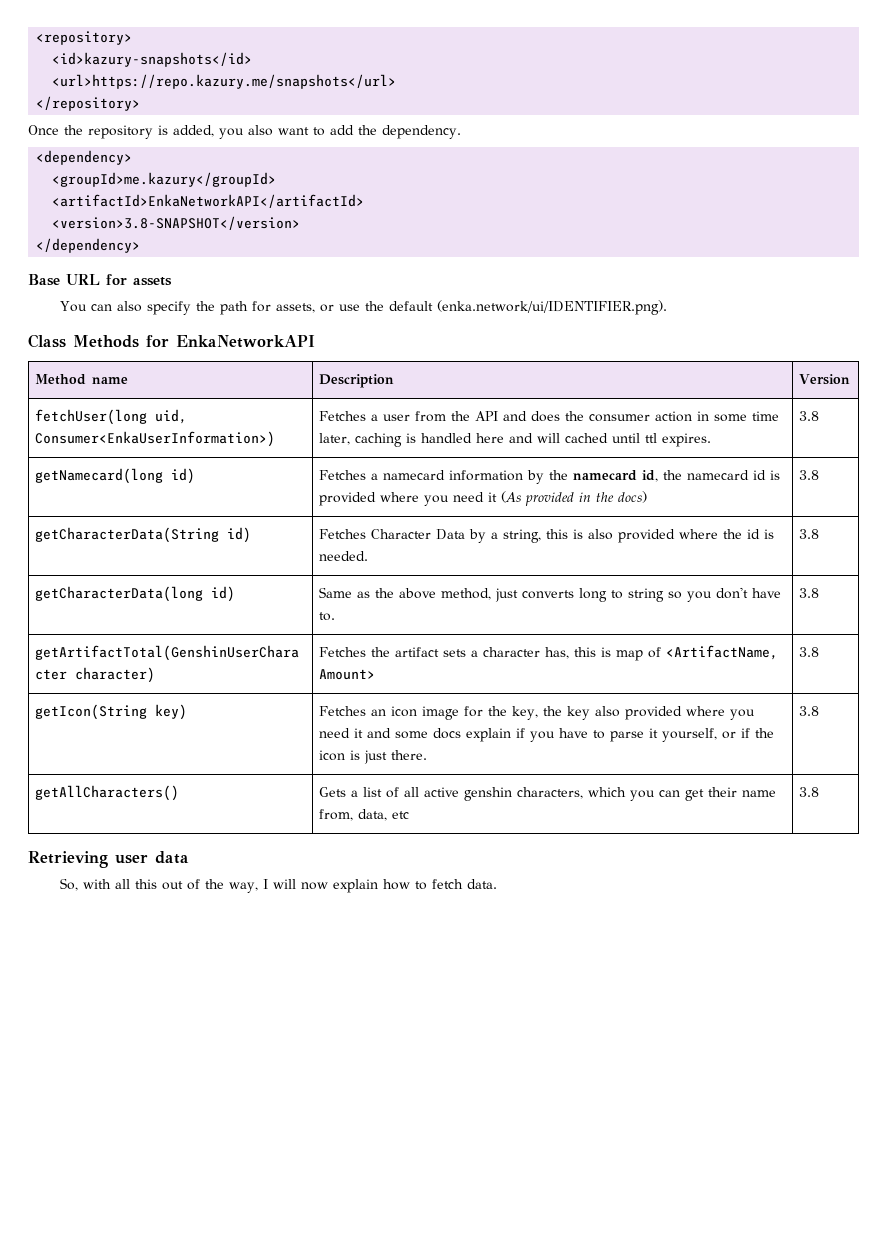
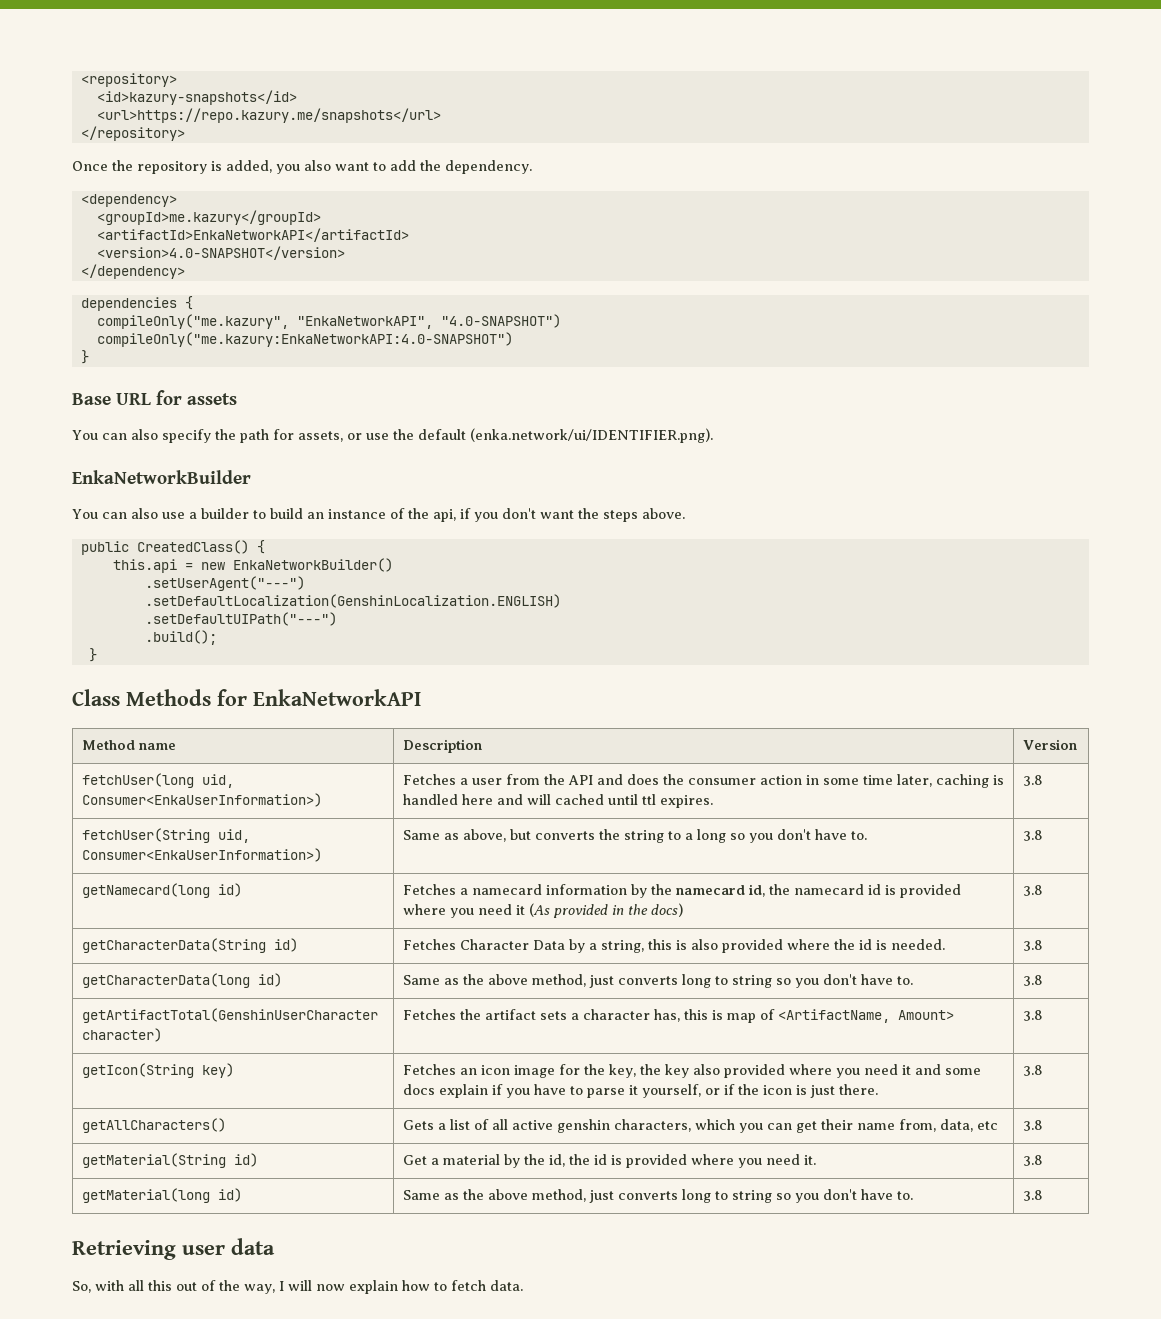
[52,216,301,230] <version>3.8-SNAPSHOT</version> -> [96,246,345,260] <version>4.0-SNAPSHOT</version>
(141, 245) none -> [80,296,193,311] [96,314,561,329] [96,332,513,347] [80,350,89,364] // dependencies { // compileOnly("me.kazury", "EnkaNetworkAPI", "4.0-SNAPSHOT") // compileOnly("me.kazury:EnkaNetworkAPI:4.0-SNAPSHOT") // }
(668, 307) none -> [72,470,251,484] [72,508,685,522] [80,540,265,555] [112,558,393,573] [144,576,305,591] [144,594,561,608] [144,612,337,626] [144,630,217,645] [88,648,97,662] // EnkaNetworkBuilder // You can also use a builder to build an instance of the api, if you don't want the steps above. // public CreatedClass() { // this.api = new EnkaNetworkBuilder() // .setUserAgent("---") // .setDefaultLocalization(GenshinLocalization.ENGLISH) // .setDefaultUIPath("---") // .build(); // }
(819, 416) none -> [81,828,250,843] [81,848,322,862] [402,829,867,843] [1022,830,1043,841] // fetchUser(String uid, Consumer<EnkaUserInformation>) | Same as above, but converts the string to a long so you don't have to. | 3.8
(819, 792) none -> [81,1153,258,1168] [402,1154,816,1168] [1022,1155,1043,1166] [81,1188,242,1203] [402,1189,913,1203] [1022,1190,1043,1201] // getMaterial(String id) | Get a material by the id, the id is provided where you need it. | 3.8 // getMaterial(long id) | Same as the above method, just converts long to string so you don't have to. | 3.8

